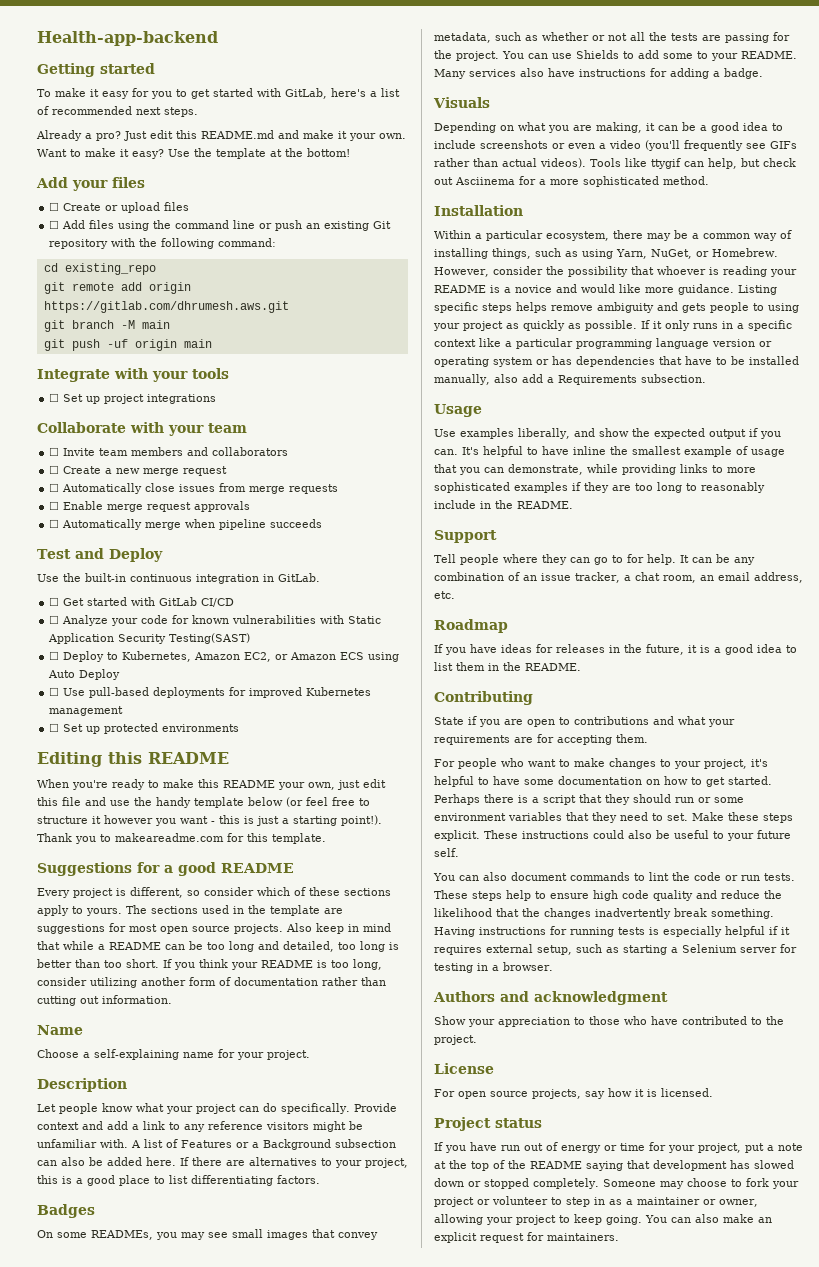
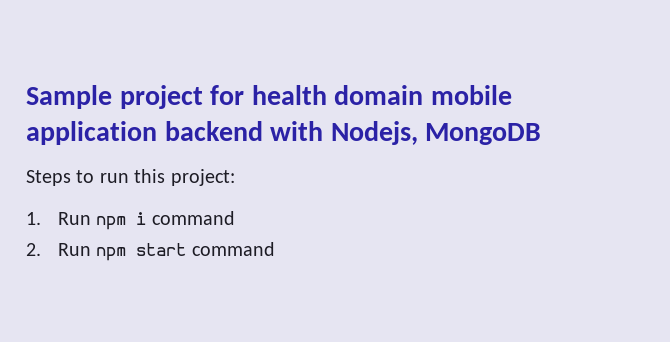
[37,31,218,46] [37,63,155,77] [37,88,400,99] [37,106,198,117] [36,130,406,141] [37,148,350,159] [36,177,145,191] [49,202,190,213] [49,220,392,231] [49,238,277,249] [43,263,156,275] [43,282,191,294] [43,301,289,313] [43,320,170,332] [43,339,212,351] [37,368,229,382] [49,393,217,404] [37,422,247,436] [49,447,289,456] [49,465,228,476] [49,483,339,494] [49,501,251,512] [49,519,323,530] [37,548,163,562] [37,573,320,584] [49,597,235,607] [49,615,382,626] [48,633,251,644] [49,651,400,662] [48,669,121,680] [49,687,372,698] [49,706,124,716] [49,723,240,734] [37,752,229,767] [37,779,386,790] [37,797,370,808] [37,815,382,826] [37,833,326,844] [37,862,294,876] [37,887,391,898] [37,905,343,916] [37,923,391,934] [37,941,399,952] [37,959,382,970] [37,977,386,988] [37,995,172,1006] [37,1025,83,1035] [37,1049,310,1060] [37,1078,127,1092] [37,1103,397,1114] [37,1121,363,1132] [37,1139,396,1150] [37,1157,408,1168] [37,1175,320,1186] [37,1204,95,1218] [37,1229,378,1240] [434,32,790,43] [434,50,797,61] [434,68,763,79] [433,97,490,108] [434,122,783,133] [434,140,797,151] [434,158,796,169] [434,176,709,187] [434,205,523,216] [434,230,792,241] [434,248,778,259] [434,266,797,277] [434,284,777,295] [434,302,799,313] [433,320,792,331] [434,338,772,349] [434,356,799,367] [434,374,706,385] [434,404,482,417] [434,428,781,439] [434,446,785,457] [434,464,756,475] [434,482,765,493] [434,500,573,509] [434,530,497,543] [434,554,755,565] [434,572,803,583] [434,591,455,599] [434,619,508,633] [434,644,797,655] [434,662,581,671] [434,691,533,705] [434,716,735,727] [434,734,648,745] [434,758,768,769] [434,776,772,787] [434,794,744,805] [434,812,793,823] [434,830,791,841] [434,848,459,857] [433,872,795,881] [434,890,782,901] [434,908,774,919] [434,926,790,937] [434,944,797,955] [434,962,553,973] [433,991,668,1005] [434,1016,784,1027] [434,1035,477,1045] [434,1063,494,1074] [434,1088,713,1099] [434,1117,542,1131] [434,1142,803,1153] [434,1160,794,1171] [434,1178,799,1189] [434,1196,758,1207] [434,1214,772,1225] [434,1232,619,1243] Health-app-backend // Getting started // To make it easy for you to get started with GitLab, here's a list of recommended next steps. // Already a pro? Just edit this README.md and make it your own. Want to make it easy? Use the template at the bottom! // Add your files // ☐ Create or upload files // ☐ Add files using the command line or push an existing Git repository with the following command: // cd existing_repo // git remote add origin https://gitlab.com/dhrumesh.aws.git // git branch -M main // git push -uf origin main // Integrate with your tools // ☐ Set up project integrations // Collaborate with your team // ☐ Invite team members and collaborators // ☐ Create a new merge request // ☐ Automatically close issues from merge requests // ☐ Enable merge request approvals // ☐ Automatically merge when pipeline succeeds // Test and Deploy // Use the built-in continuous integration in GitLab. // ☐ Get started with GitLab CI/CD // ☐ Analyze your code for known vulnerabilities with Static Application Security Testing(SAST) // ☐ Deploy to Kubernetes, Amazon EC2, or Amazon ECS using Auto Deploy // ☐ Use pull-based deployments for improved Kubernetes management // ☐ Set up protected environments // Editing this README // When you're ready to make this README your own, just edit this file and use the handy template below (or feel free to structure it however you want - this is just a starting point!). Thank you to makeareadme.com for this template. // Suggestions for a good README // Every project is different, so consider which of these sections apply to yours. The sections used in the template are suggestions for most open source projects. Also keep in mind that while a README can be too long and detailed, too long is better than too short. If you think your README is too long, consider utilizing another form of documentation rather than cutting out information. // Name // Choose a self-explaining name for your project. // Description // Let people know what your project can do specifically. Provide context and add a link to any reference visitors might be unfamiliar with. A list of Features or a Background subsection can also be added here. If there are alternatives to your project, this is a good place to list differentiating factors. // Badges // On some READMEs, you may see small images that convey metadata, such as whether or not all the tests are passing for the project. You can use Shields to add some to your README. Many services also have instructions for adding a badge. // Visuals // Depending on what you are making, it can be a good idea to include screenshots or even a video (you'll frequently see GIFs rather than actual videos). Tools like ttygif can help, but check out Asciinema for a more sophisticated method. // Installation // Within a particular ecosystem, there may be a common way of installing things, such as using Yarn, NuGet, or Homebrew. However, consider the possibility that whoever is reading your README is a novice and would like more guidance. Listing specific steps helps remove ambiguity and gets people to using your project as quickly as possible. If it only runs in a specific context like a particular programming language version or operating system or has dependencies that have to be installed manually, also add a Requirements subsection. // Usage // Use examples liberally, and show the expected output if you can. It's helpful to have inline the smallest example of usage that you can demonstrate, while providing links to more sophisticated examples if they are too long to reasonably include in the README. // Support // Tell people where they can go to for help. It can be any combination of an issue tracker, a chat room, an email address, etc. // Roadmap // If you have ideas for releases in the future, it is a good idea to list them in the README. // Contributing // State if you are open to contributions and what your requirements are for accepting them. // For people who want to make changes to your project, it's helpful to have some documentation on how to get started. Perhaps there is a script that they should run or some environment variables that they need to set. Make these steps explicit. These instructions could also be useful to your future self. // You can also document commands to lint the code or run tests. These steps help to ensure high code quality and reduce the likelihood that the changes inadvertently break something. Having instructions for running tests is especially helpful if it requires external setup, such as starting a Selenium server for testing in a browser. // Authors and acknowledgment // Show your appreciation to those who have contributed to the project. // License // For open source projects, say how it is licensed. // Project status // If you have run out of energy or time for your project, put a note at the top of the README saying that development has slowed down or stopped completely. Someone may choose to fork your project or volunteer to step in as a maintainer or owner, allowing your project to keep going. You can also make an explicit request for maintainers. -> [26,85,512,109] [26,121,542,145] [26,169,235,186] [26,211,235,230] [26,242,275,261] Sample project for health domain mobile application backend with Nodejs, MongoDB // Steps to run this project: // 1. Run npm i command // 2. Run npm start command

